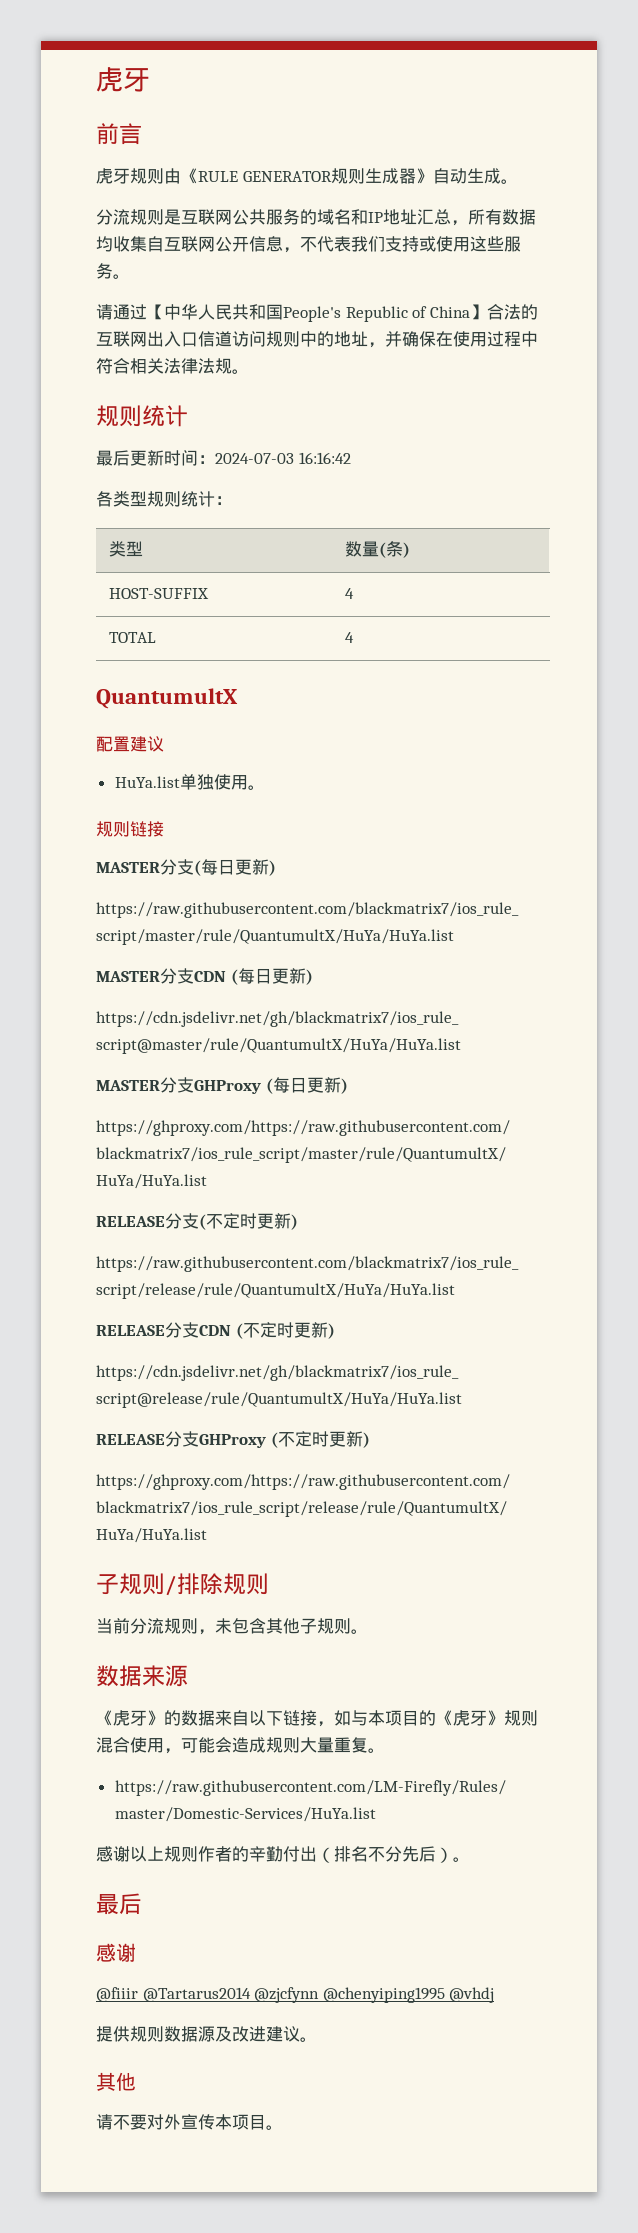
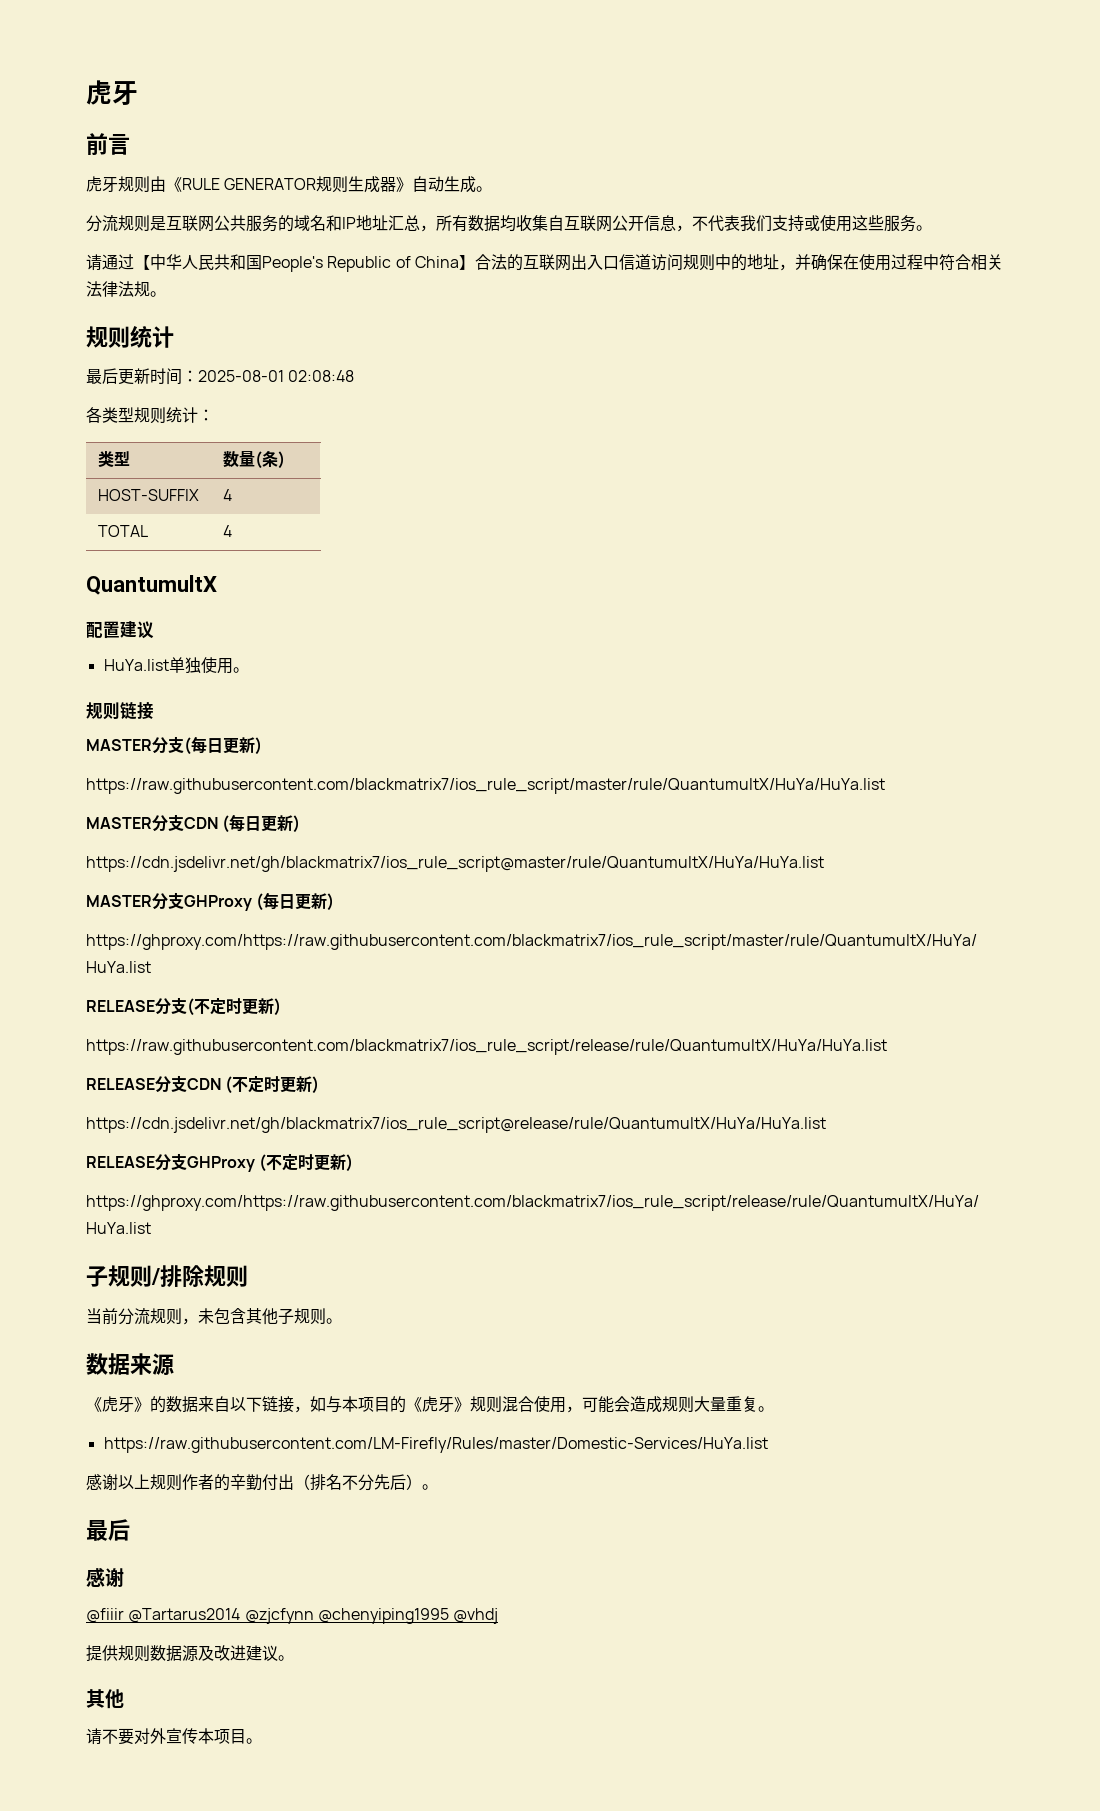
[215,452,351,464] 2024-07-03 16:16:42 -> [198,370,355,382] 2025-08-01 02:08:48

